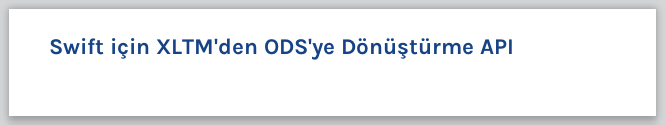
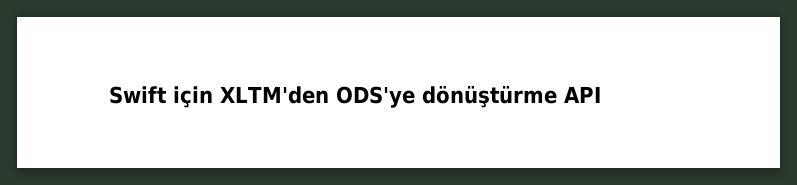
[341,38,475,60] Dönüştürme -> [421,85,557,108] dönüştürme

